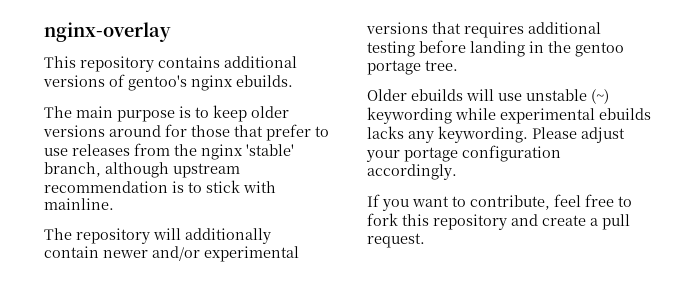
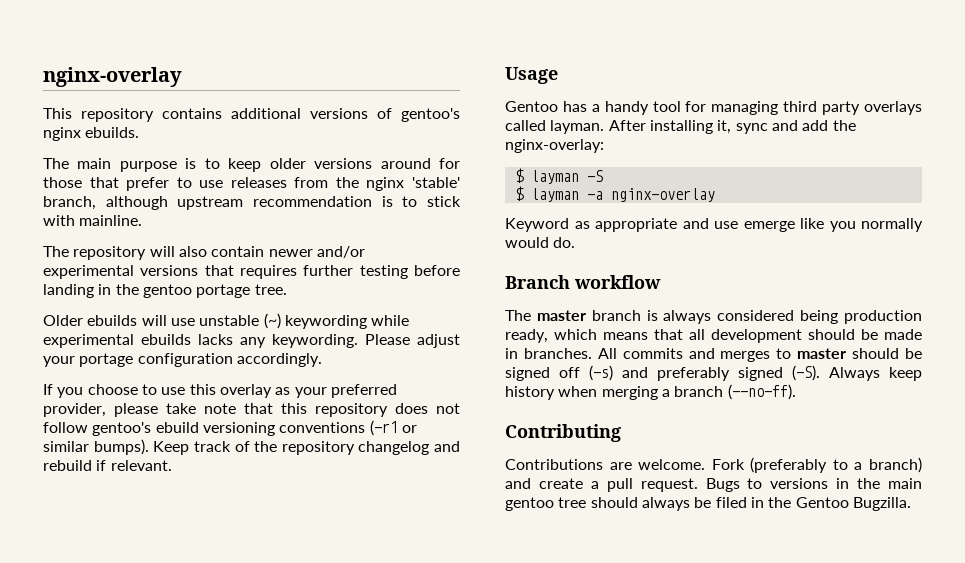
[185,228,271,244] additionally -> [178,246,207,257] also
[528,22,601,34] additional -> [303,265,354,276] further
[412,194,632,210] [367,213,507,230] want to contribute, feel free to fork this repository -> [87,384,397,398] [43,403,460,417] [43,420,417,436] [43,439,460,455] [43,460,172,471] [505,67,558,84] [505,101,922,115] [505,120,856,134] [505,139,604,153] [514,168,603,184] [514,186,715,202] [505,218,923,232] [505,237,576,248] [505,275,661,289] [505,310,922,324] [505,329,922,343] [505,348,923,362] [505,365,922,381] [505,384,796,400] [505,424,621,442] [505,457,922,473] choose to use this overlay as your preferred provider, please take note that this repository does not follow gentoo's ebuild versioning conventions (-r1 or similar bumps). Keep track of the repository changelog and rebuild if relevant. // Usage // Gentoo has a handy tool for managing third party overlays called layman. After installing it, sync and add the nginx-overlay: // $ layman -S // $ layman -a nginx-overlay // Keyword as appropriate and use emerge like you normally would do. // Branch workflow // The master branch is always considered being production ready, which means that all development should be made in branches. All commits and merges to master should be signed off (-s) and preferably signed (-S). Always keep history when merging a branch (--no-ff). // Contributing // Contributions are welcome. Fork (preferably to a branch)
(425, 240) none -> [705,478,922,492] [505,497,911,511] Bugs to versions in the main gentoo tree should always be filed in the Gentoo Bugzilla.

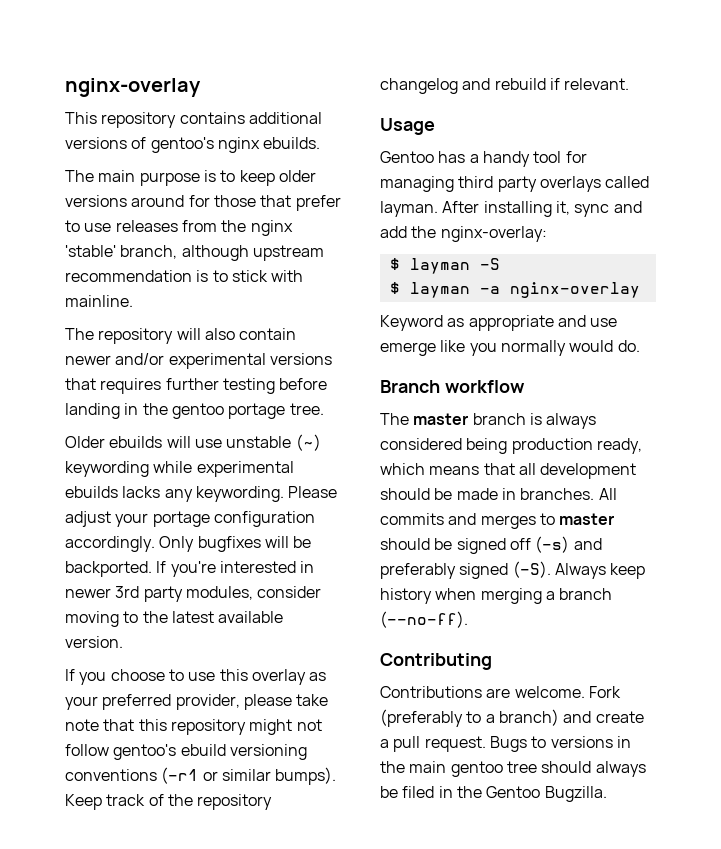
(322, 360) none -> [159,536,312,552] [65,561,315,577] [65,586,322,602] [65,611,284,627] [65,636,123,648] Only bugfixes will be backported. If you're interested in newer 3rd party modules, consider moving to the latest available version.
[395,403,428,414] does -> [249,719,293,735] might

